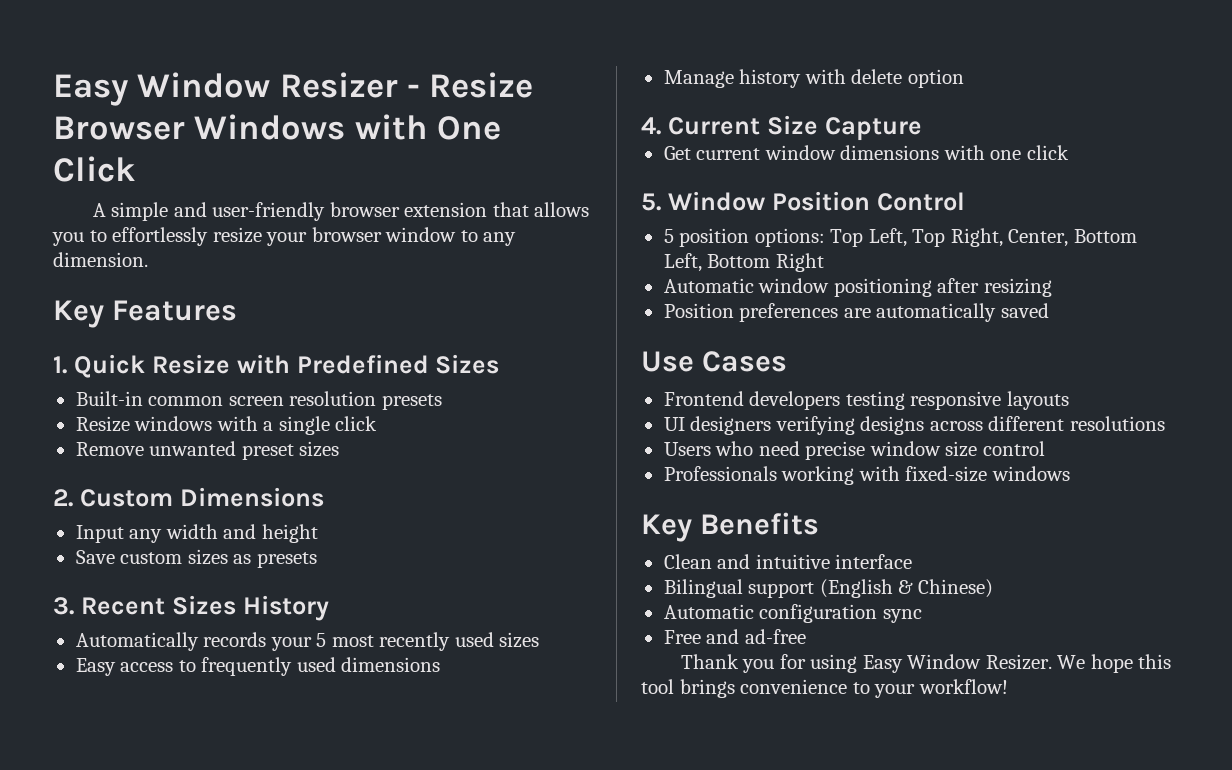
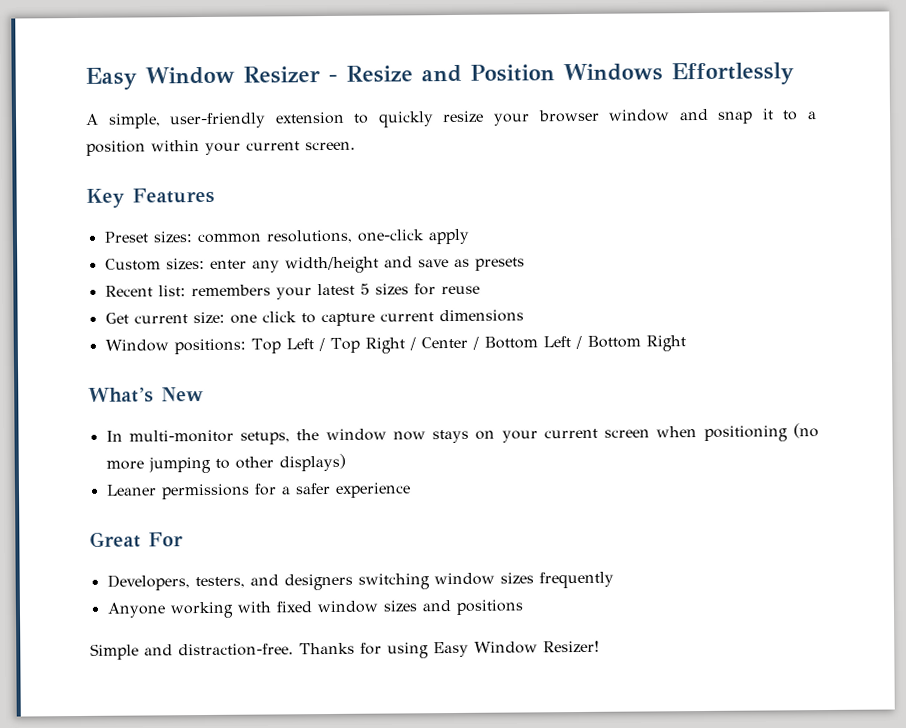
[53,114,501,140] [53,156,135,182] [92,202,590,221] [52,227,517,246] [53,252,148,267] [53,300,238,328] [53,354,500,378] [75,391,442,410] [75,416,378,435] [75,441,340,460] [53,487,324,507] [75,524,318,543] [75,549,317,568] [53,595,329,621] [75,632,540,651] [75,657,441,676] [663,69,964,88] [641,115,922,141] Browser Windows with One Click // A simple and user-friendly browser extension that allows you to effortlessly resize your browser window to any dimension. // Key Features // 1. Quick Resize with Predefined Sizes // Built-in common screen resolution presets // Resize windows with a single click // Remove unwanted preset sizes // 2. Custom Dimensions // Input any width and height // Save custom sizes as presets // 3. Recent Sizes History // Automatically records your 5 most recently used sizes // Easy access to frequently used dimensions // Manage history with delete option // 4. Current Size Capture -> [420,62,794,86] [85,108,817,129] [86,140,356,156] [86,187,215,208] [103,228,470,245] [104,256,525,274] [104,283,480,300] and Position Windows Effortlessly // A simple, user-friendly extension to quickly resize your browser window and snap it to a position within your current screen. // Key Features // Preset sizes: common resolutions, one-click apply // Custom sizes: enter any width/height and save as presets // Recent list: remembers your latest 5 sizes for reuse
[764,145,985,160] window dimensions with -> [192,311,225,325] size:
[641,191,965,211] [663,228,1137,247] [663,253,824,272] [663,278,1052,297] [663,303,1049,322] [641,351,788,372] [663,391,1069,410] [663,416,1165,435] [663,441,1045,460] [663,466,1070,485] [641,512,820,542] [663,554,913,569] [663,579,993,598] [663,604,922,623] [663,629,806,644] [680,654,1172,673] [641,679,1008,698] // 5. Window Position Control // 5 position options: Top Left, Top Right, Center, Bottom Left, Bottom Right // Automatic window positioning after resizing // Position preferences are automatically saved // Use Cases // Frontend developers testing responsive layouts // UI designers verifying designs across different resolutions // Users who need precise window size control // Professionals working with fixed-size windows // Key Benefits // Clean and intuitive interface // Bilingual support (English & Chinese) // Automatic configuration sync // Free and ad-free // Thank you for using Easy Window Resizer. We hope this tool brings convenience to your workflow! -> [300,309,524,327] [104,335,686,355] [88,387,204,403] [105,423,819,445] [105,453,346,474] [105,482,411,500] [89,531,183,548] [106,571,614,591] [106,599,524,619] [90,640,600,660] to capture current dimensions // Window positions: Top Left / Top Right / Center / Bottom Left / Bottom Right // What’s New // In multi-monitor setups, the window now stays on your current screen when positioning (no more jumping to other displays) // Leaner permissions for a safer experience // Great For // Developers, testers, and designers switching window sizes frequently // Anyone working with fixed window sizes and positions // Simple and distraction-free. Thanks for using Easy Window Resizer!

